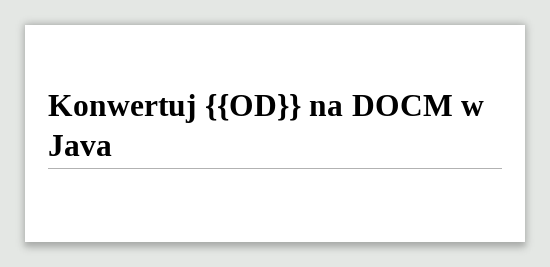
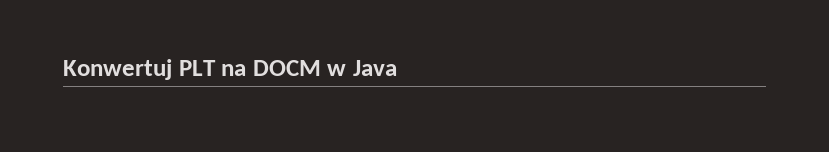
[204,94,301,121] {{OD}} -> [178,60,216,76] PLT

